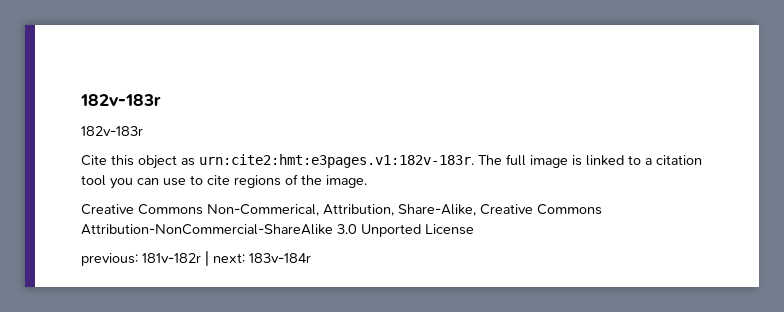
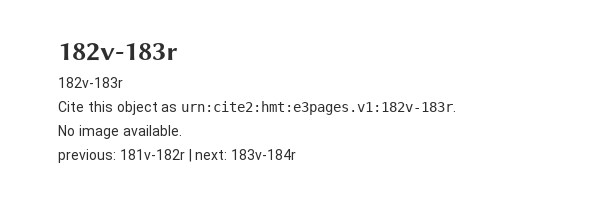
[478,154,702,168] [81,174,367,189] [81,204,602,216] [81,224,474,237] The full image is linked to a citation tool you can use to cite regions of the image. // Creative Commons Non-Commerical, Attribution, Share-Alike, Creative Commons Attribution-NonCommercial-ShareAlike 3.0 Unported License -> [58,125,182,139] // No image available.

